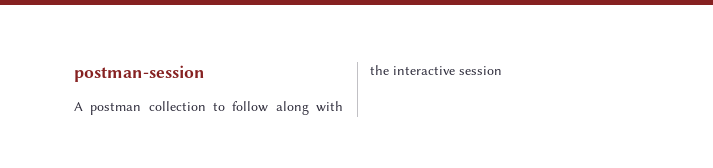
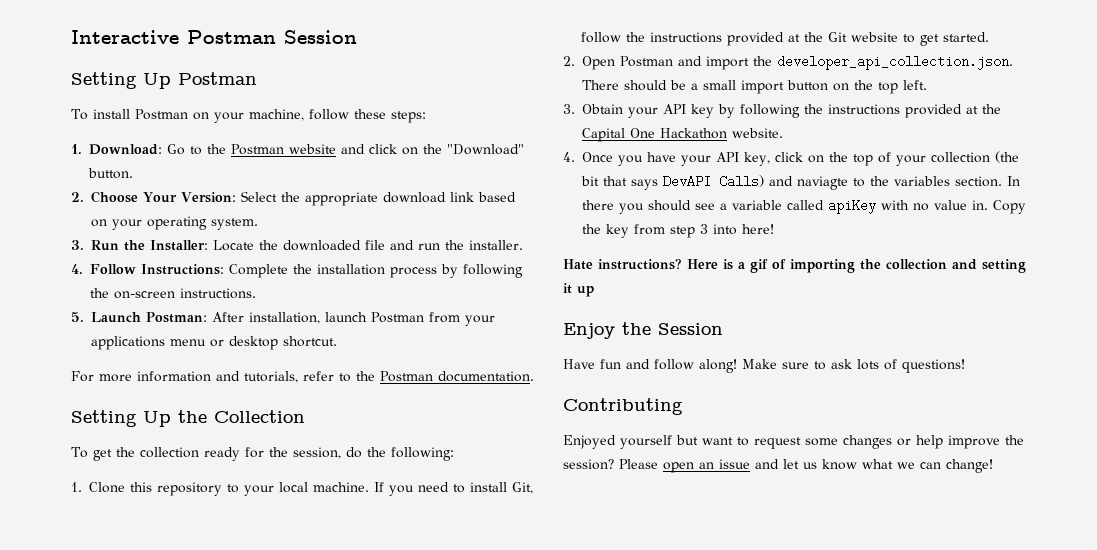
[74,65,205,82] [74,101,344,115] [370,65,502,75] postman-session // A postman collection to follow along with the interactive session -> [71,30,357,44] [71,72,257,89] [71,109,426,123] [71,144,524,155] [88,168,133,179] [71,191,516,206] [91,216,258,230] [71,240,523,251] [71,264,523,278] [90,288,256,299] [71,312,495,326] [91,336,337,350] [71,371,534,383] [71,410,305,427] [71,447,454,461] [71,482,533,496] [581,32,989,46] [563,55,1013,70] [582,80,927,94] [563,104,1001,118] [582,128,783,142] [563,151,1019,166] [581,175,1020,190] [582,199,1026,214] [582,224,774,238] [563,259,1026,273] [563,283,594,297] [563,322,723,339] [563,359,965,373] [563,398,683,415] [563,435,1024,449] [563,459,993,473] Interactive Postman Session // Setting Up Postman // To install Postman on your machine, follow these steps: // 1. Download: Go to the Postman website and click on the "Download" button. // 2. Choose Your Version: Select the appropriate download link based on your operating system. // 3. Run the Installer: Locate the downloaded file and run the installer. // 4. Follow Instructions: Complete the installation process by following the on-screen instructions. // 5. Launch Postman: After installation, launch Postman from your applications menu or desktop shortcut. // For more information and tutorials, refer to the Postman documentation. // Setting Up the Collection // To get the collection ready for the session, do the following: // 1. Clone this repository to your local machine. If you need to install Git, follow the instructions provided at the Git website to get started. // 2. Open Postman and import the developer_api_collection.json. There should be a small import button on the top left. // 3. Obtain your API key by following the instructions provided at the Capital One Hackathon website. // 4. Once you have your API key, click on the top of your collection (the bit that says DevAPI Calls) and naviagte to the variables section. In there you should see a variable called apiKey with no value in. Copy the key from step 3 into here! // Hate instructions? Here is a gif of importing the collection and setting it up // Enjoy the Session // Have fun and follow along! Make sure to ask lots of questions! // Contributing // Enjoyed yourself but want to request some changes or help improve the session? Please open an issue and let us know what we can change!

